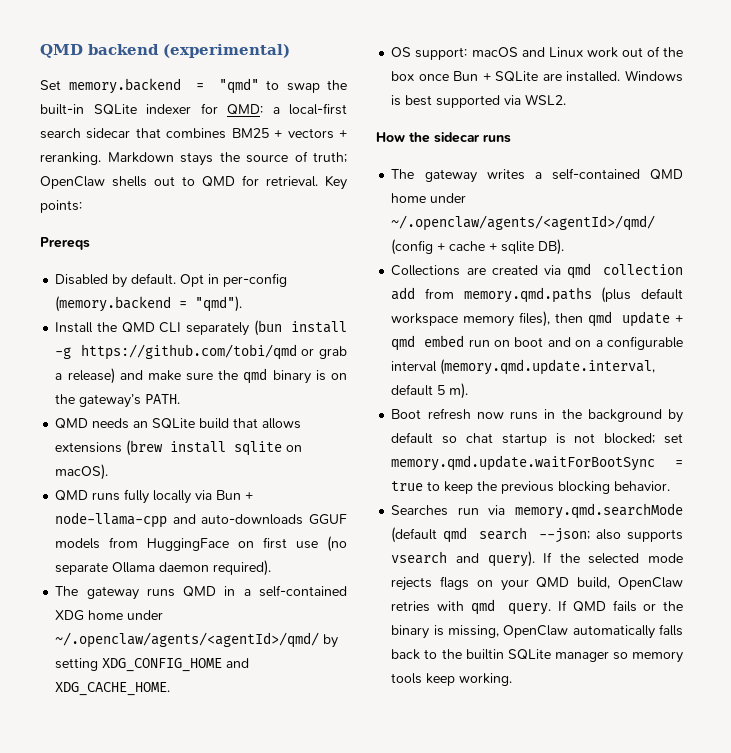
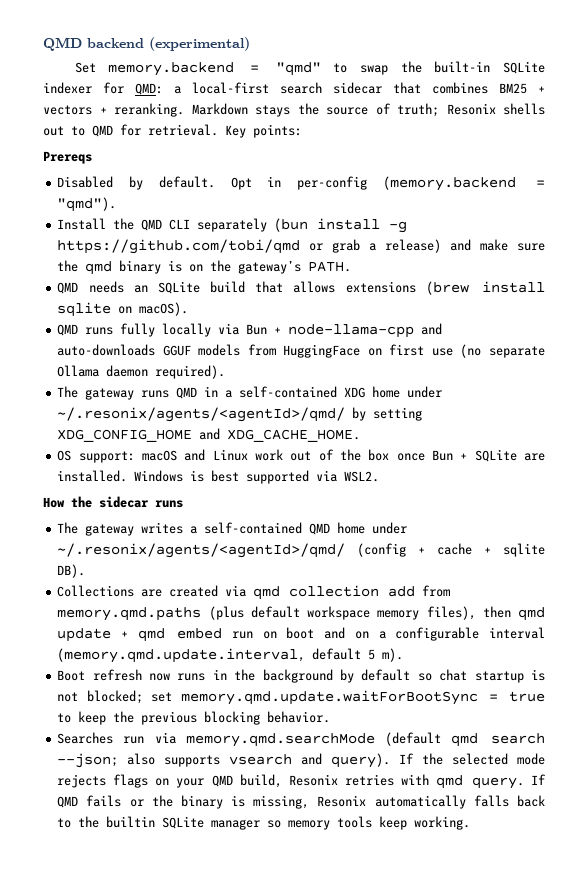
[40,176,105,189] OpenClaw -> [446,103,496,115] Resonix
[55,632,320,648] ~/.openclaw/agents/<agentId>/qmd/ -> [57,407,346,422] ~/.resonix/agents/<agentId>/qmd/
[391,215,656,231] ~/.openclaw/agents/<agentId>/qmd/ -> [57,543,346,558] ~/.resonix/agents/<agentId>/qmd/
[618,577,683,590] OpenClaw -> [288,774,338,786] Resonix
[503,625,569,638] OpenClaw -> [317,795,367,807] Resonix

